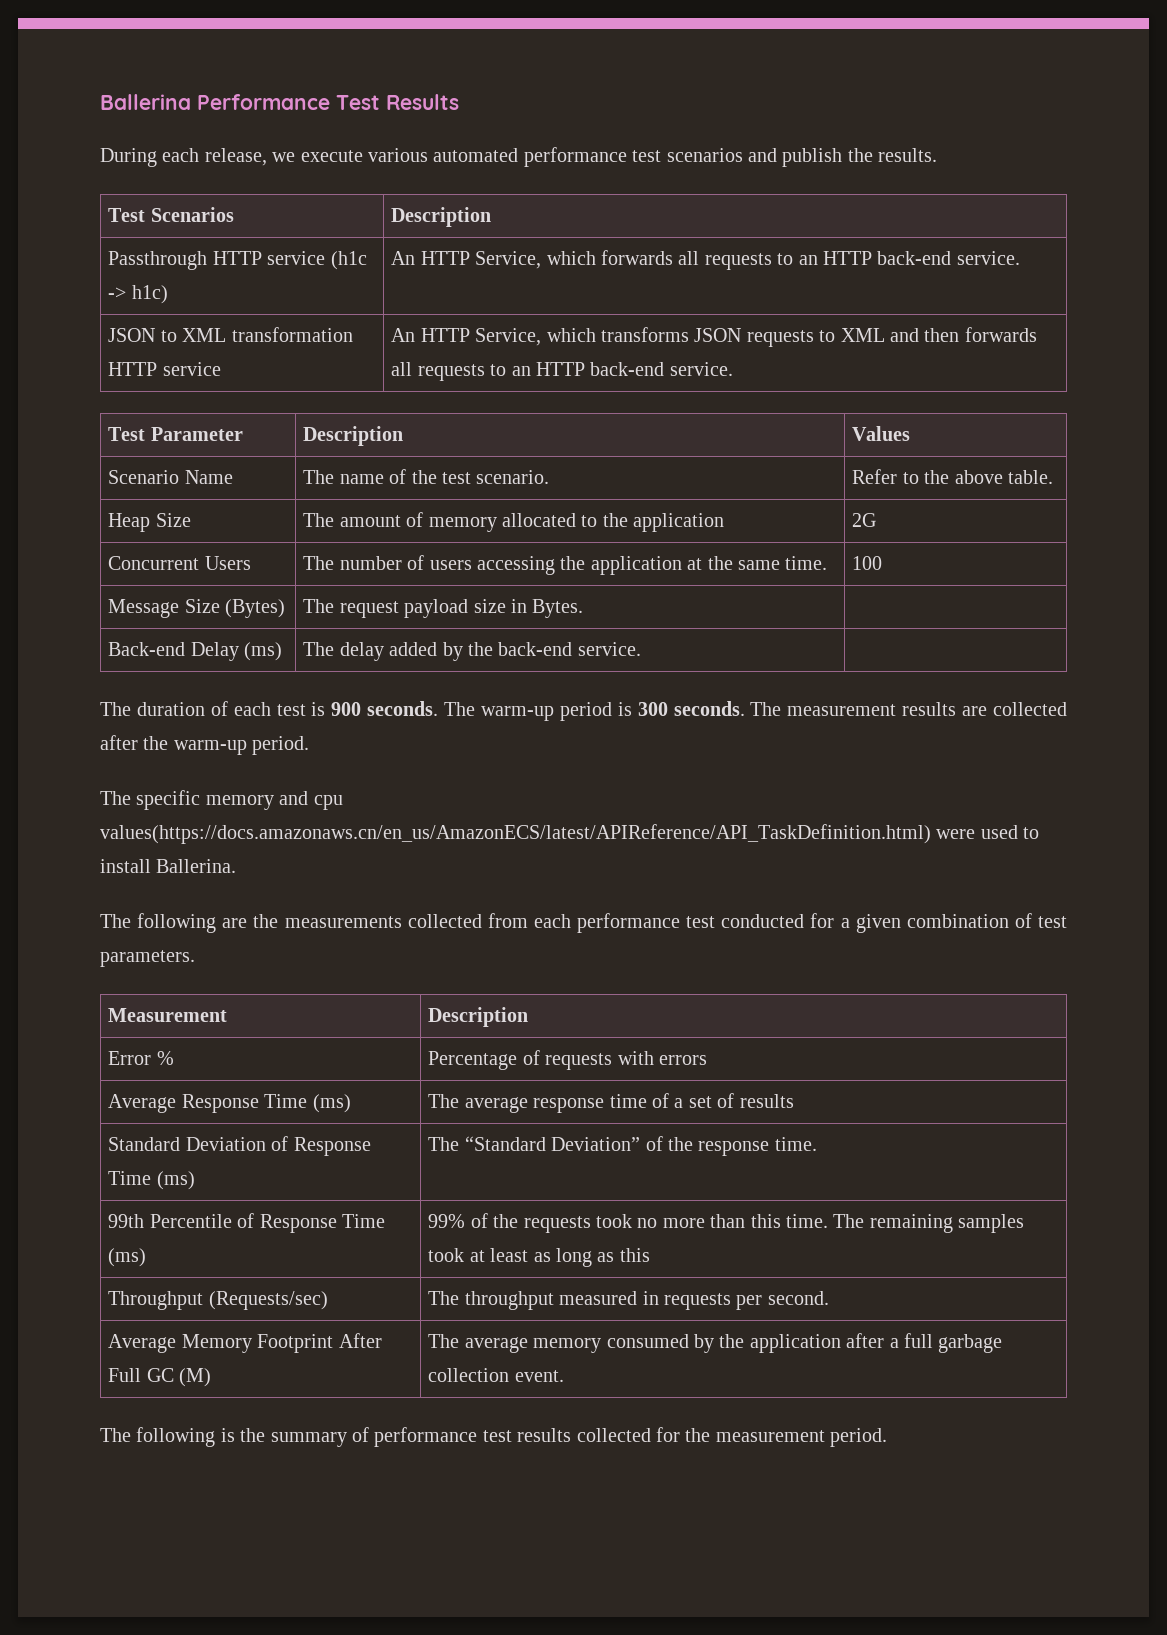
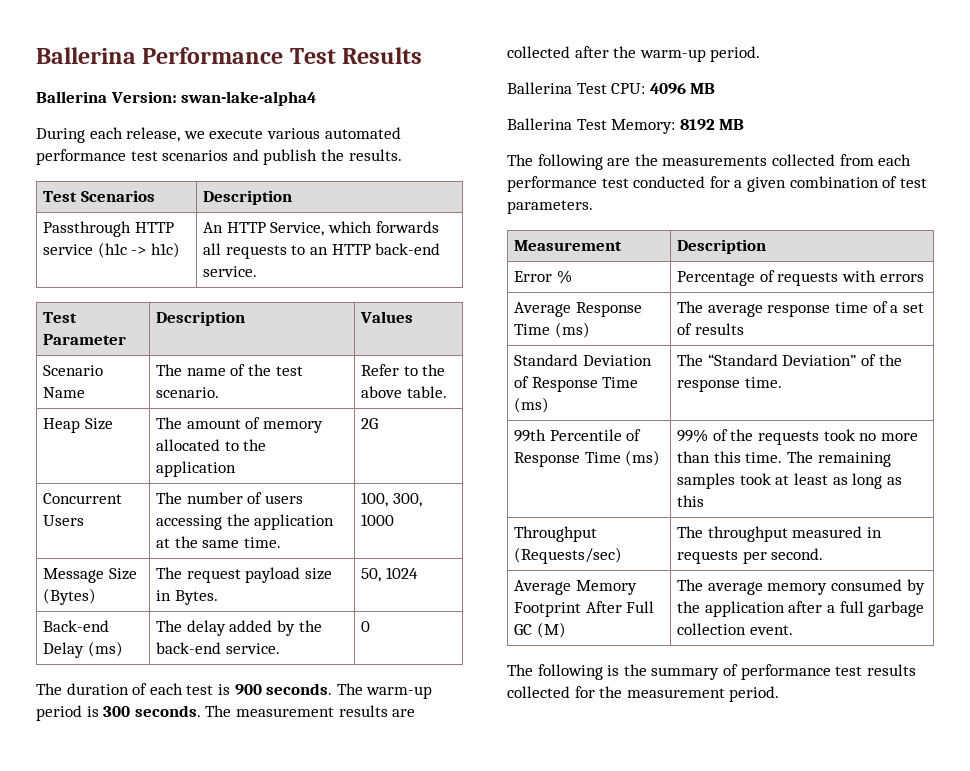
(459, 102) none -> [36,91,317,106] // Ballerina Version: swan-lake-alpha4
[108,327,353,342] [108,362,221,376] [391,327,1037,347] [391,362,733,381] // JSON to XML transformation HTTP service | An HTTP Service, which transforms JSON requests to XML and then forwards all requests to an HTTP back-end service. -> (258, 271) none
[852,556,883,570] 100 -> [361,492,422,507] [361,514,395,526] 100, 300, 1000
(584, 608) none -> [361,567,418,582] 50, 1024
(641, 649) none -> [361,621,371,632] 0
[100,790,343,810] [100,824,1040,844] [100,859,237,873] The specific memory and cpu values(https://docs.amazonaws.cn/en_us/AmazonECS/latest/APIReference/API_TaskDefinition.html) were used to install Ballerina. -> [507,82,716,94] [507,118,745,134] Ballerina Test CPU: 4096 MB // Ballerina Test Memory: 8192 MB

